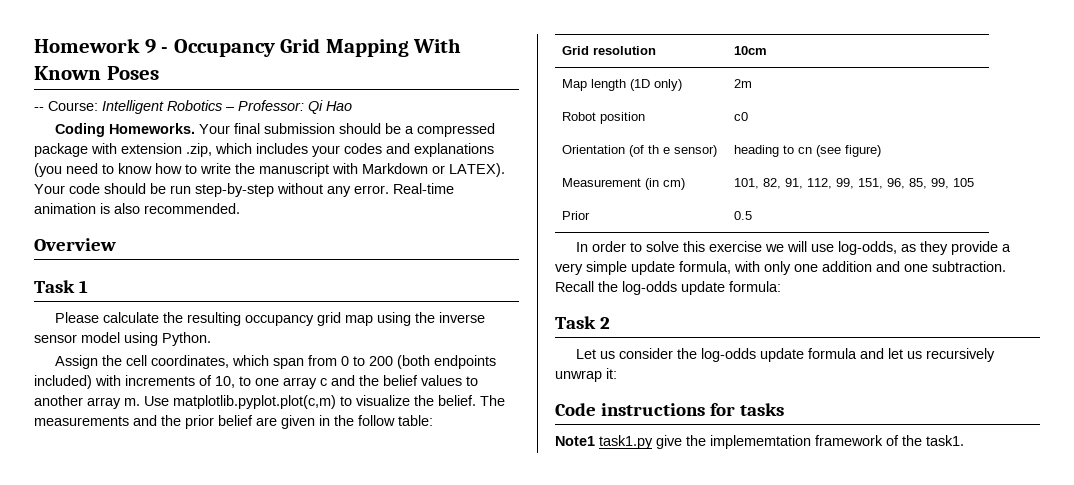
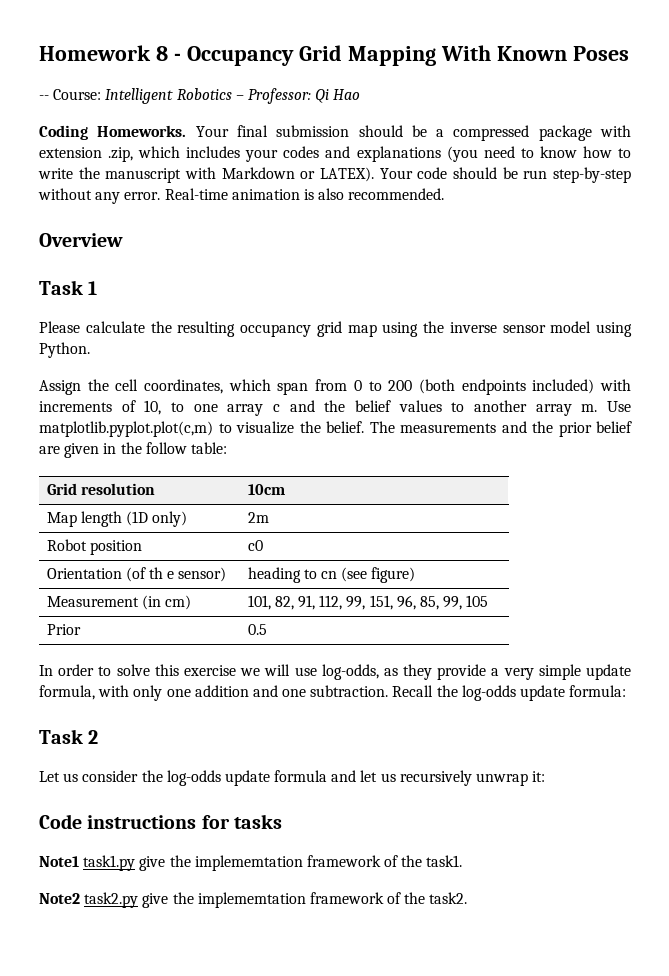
[144,39,156,54] 9 -> [155,46,168,61] 8
(964, 440) none -> [39,892,468,908] // Note2 task2.py give the implememtation framework of the task2.

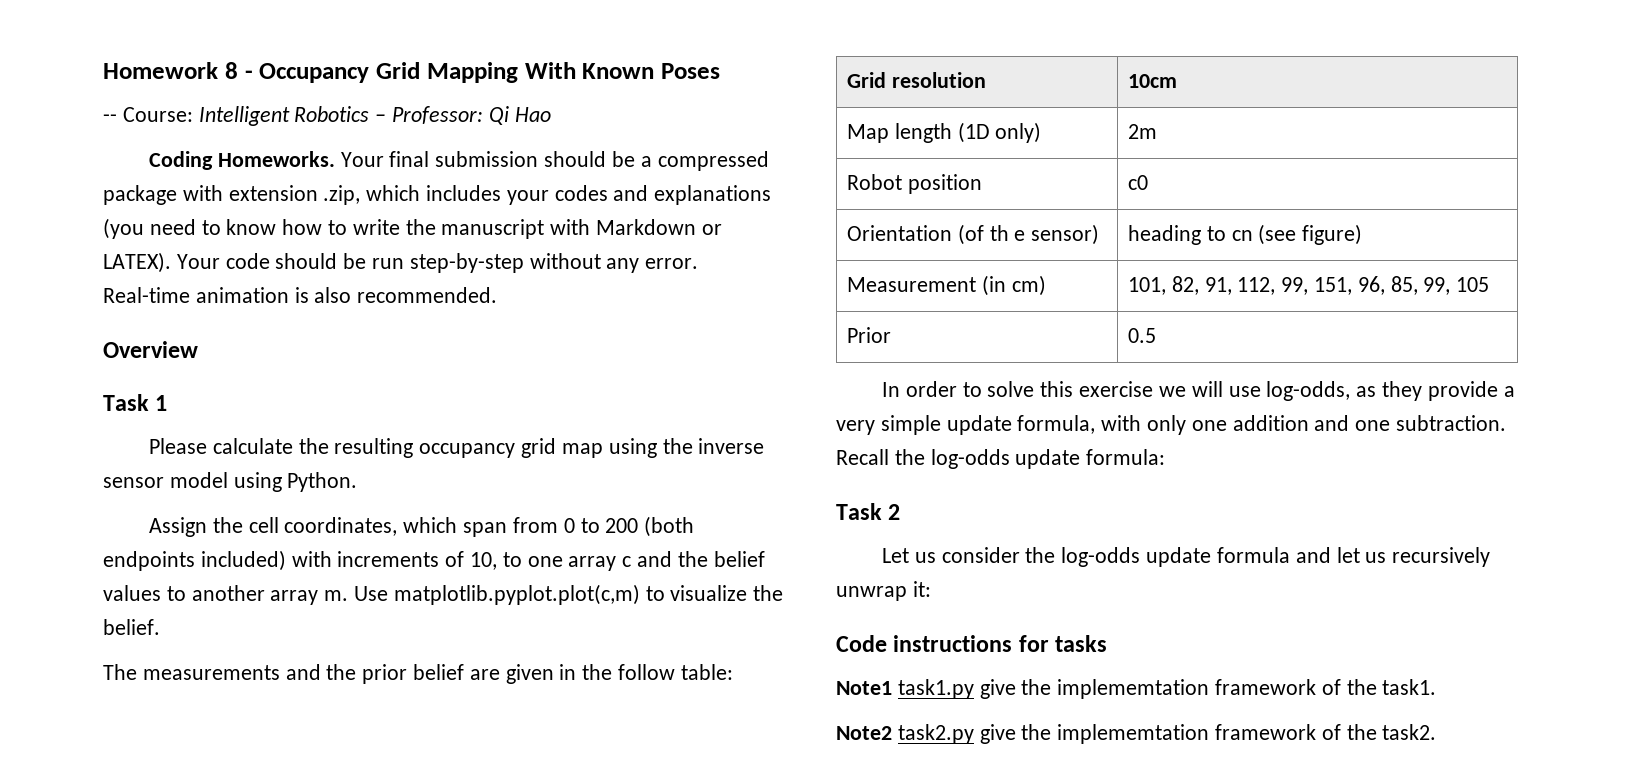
(364, 427) none -> (160, 627) //

